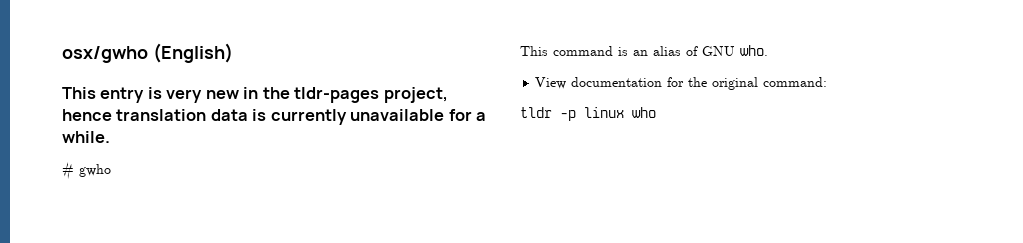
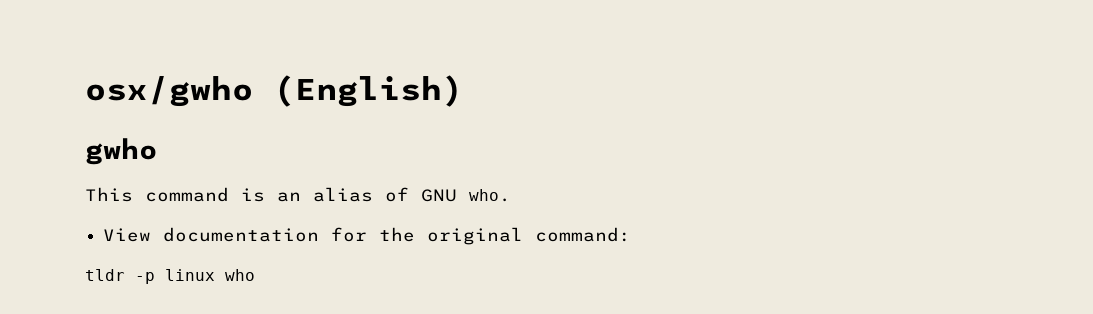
[62,87,448,103] [62,109,487,125] [62,131,110,143] [62,162,74,180] This entry is very new in the tldr-pages project, hence translation data is currently unavailable for a while. // # -> (463, 91) none

